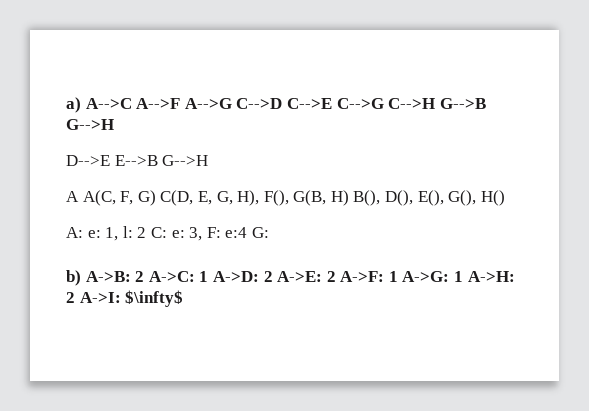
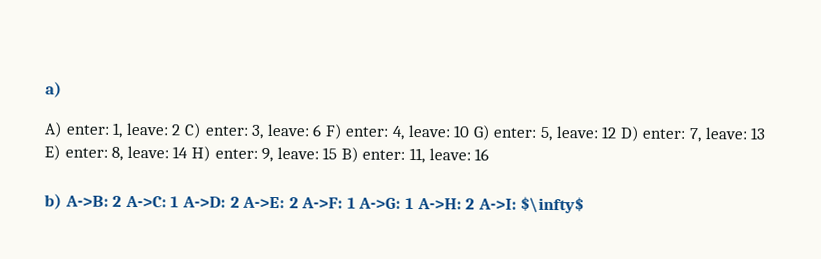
[85,98,486,109] [66,119,114,130] [66,155,209,166] [66,190,505,206] [66,226,269,241] A-->C A-->F A-->G C-->D C-->E C-->G C-->H G-->B G-->H // D-->E E-->B G-->H // A A(C, F, G) C(D, E, G, H), F(), G(B, H) B(), D(), E(), G(), H() // A: e: 1, l: 2 C: e: 3, F: e:4 G: -> [44,121,767,143] [44,144,490,164] // A) enter: 1, leave: 2 C) enter: 3, leave: 6 F) enter: 4, leave: 10 G) enter: 5, leave: 12 D) enter: 7, leave: 13 E) enter: 8, leave: 14 H) enter: 9, leave: 15 B) enter: 11, leave: 16

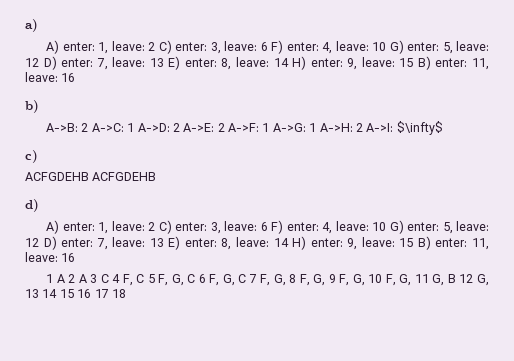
(62, 201) none -> (39, 106) //
(585, 205) none -> [25,150,38,163] [25,172,157,181] [25,199,39,212] [46,220,490,234] [25,236,489,250] [25,252,76,262] [46,274,490,286] [25,289,126,298] // c) // ACFGDEHB ACFGDEHB // d) // A) enter: 1, leave: 2 C) enter: 3, leave: 6 F) enter: 4, leave: 10 G) enter: 5, leave: 12 D) enter: 7, leave: 13 E) enter: 8, leave: 14 H) enter: 9, leave: 15 B) enter: 11, leave: 16 // 1 A 2 A 3 C 4 F, C 5 F, G, C 6 F, G, C 7 F, G, 8 F, G, 9 F, G, 10 F, G, 11 G, B 12 G, 13 14 15 16 17 18

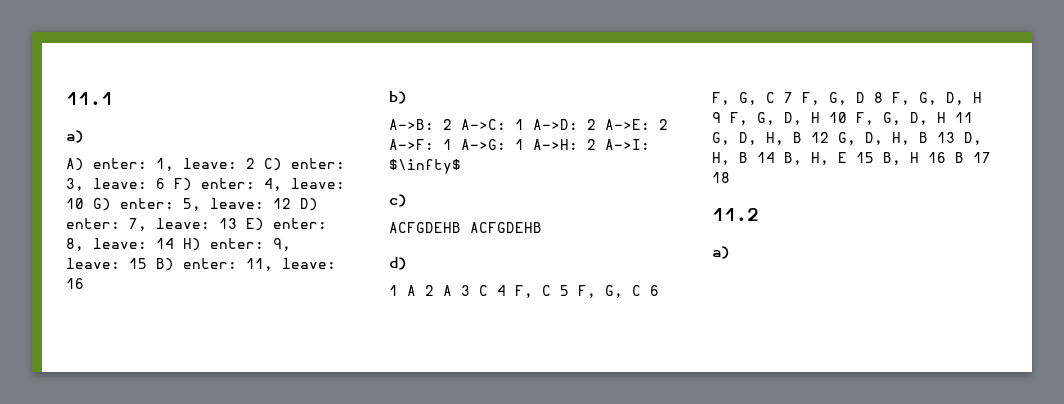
(25, 25) none -> [66,92,113,105] 11.1 //
[46,220,490,234] [25,236,489,250] [25,252,76,262] // A) enter: 1, leave: 2 C) enter: 3, leave: 6 F) enter: 4, leave: 10 G) enter: 5, leave: 12 D) enter: 7, leave: 13 E) enter: 8, leave: 14 H) enter: 9, leave: 15 B) enter: 11, leave: 16 -> (407, 263) none
(286, 280) none -> [856,92,865,103] D
(326, 280) none -> [946,92,982,105] D, H
(365, 280) none -> [784,112,820,125] D, H
[414,274,490,286] [25,289,92,298] 11 G, B 12 G, 13 14 15 16 -> [910,112,973,125] [712,132,982,145] [712,152,964,165] D, H 11 G, D, H, B 12 G, D, H, B 13 D, H, B 14 B, H, E 15 B, H 16 B
(126, 293) none -> [712,208,759,221] [712,246,730,259] // 11.2 // a)

